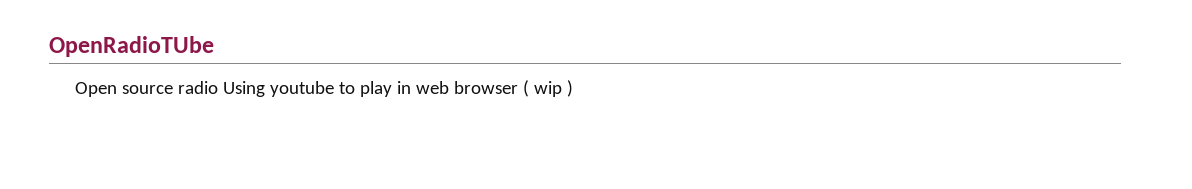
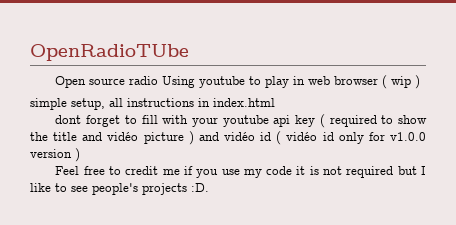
(574, 88) none -> [30,98,275,110] [55,114,428,128] [30,131,427,145] [30,148,80,162] [55,166,426,178] [30,183,209,195] // simple setup, all instructions in index.html // dont forget to fill with your youtube api key ( required to show the title and vidéo picture ) and vidéo id ( vidéo id only for v1.0.0 version ) // Feel free to credit me if you use my code it is not required but I like to see people's projects :D.

